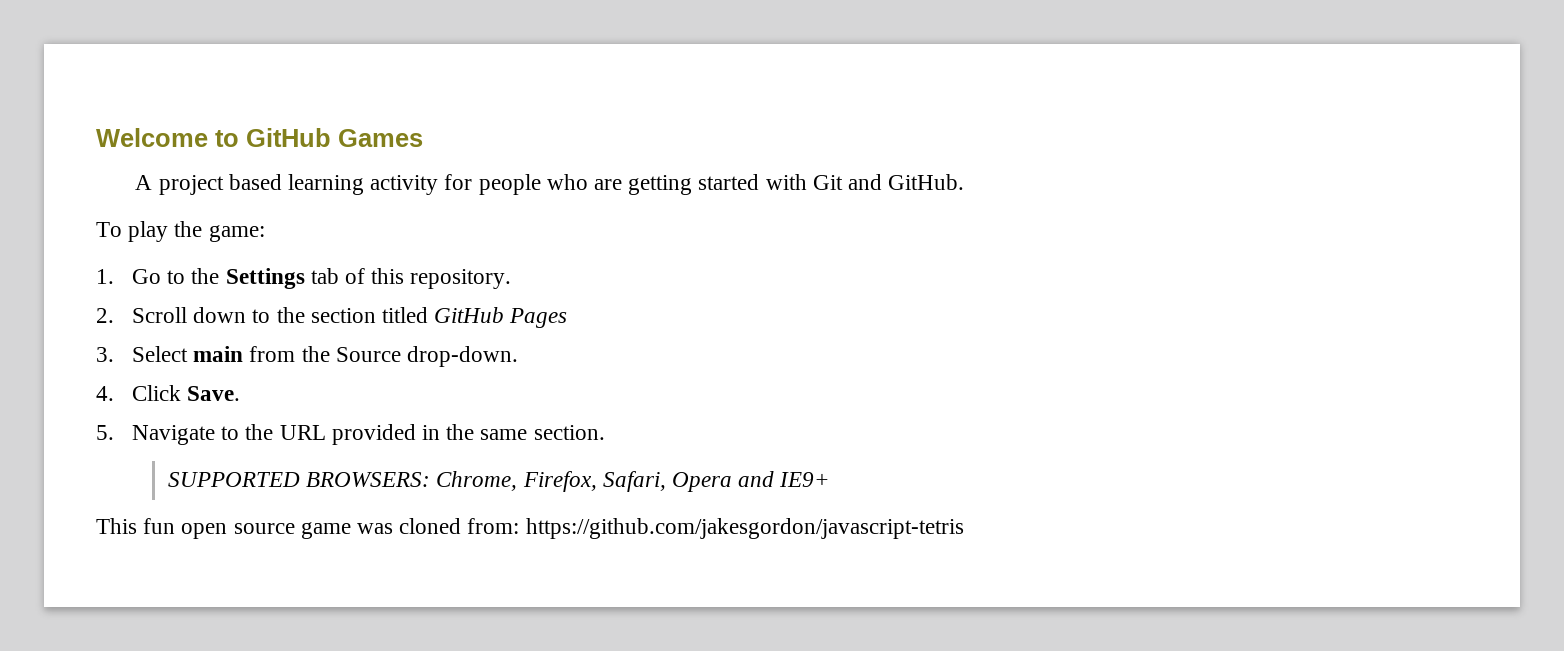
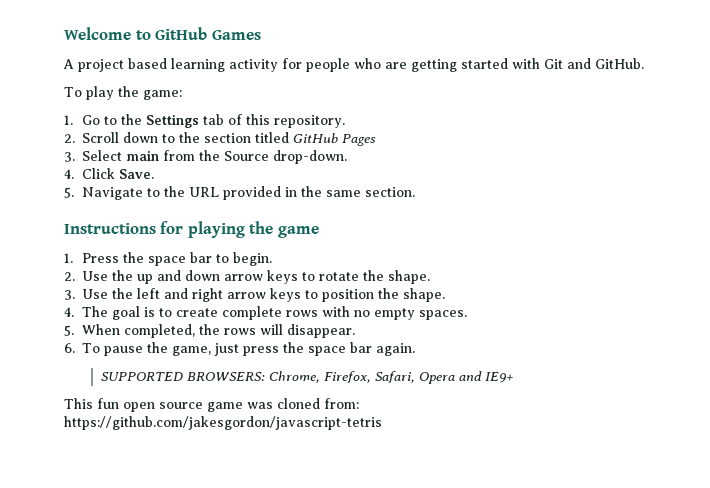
(605, 432) none -> [64,221,319,238] [64,252,273,266] [64,270,431,284] [64,288,446,302] [64,306,468,320] [64,324,356,338] [64,342,416,356] // Instructions for playing the game // 1. Press the space bar to begin. // 2. Use the up and down arrow keys to rotate the shape. // 3. Use the left and right arrow keys to position the shape. // 4. The goal is to create complete rows with no empty spaces. // 5. When completed, the rows will disappear. // 6. To pause the game, just press the space bar again.

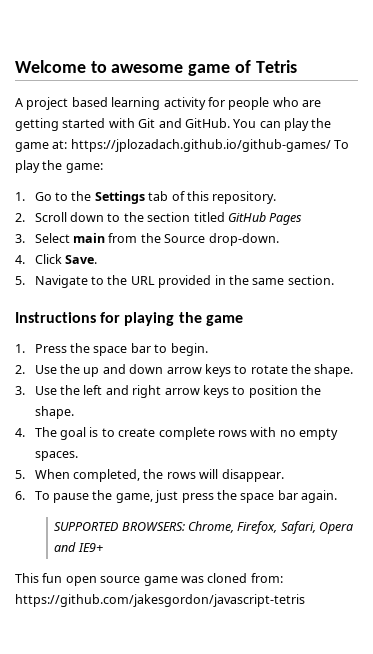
[155,27,261,40] GitHub Games -> [111,60,297,76] awesome game of Tetris
(644, 63) // -> [233,118,332,131] [15,139,331,152] You can play the game at: https://jplozadach.github.io/github-games/

